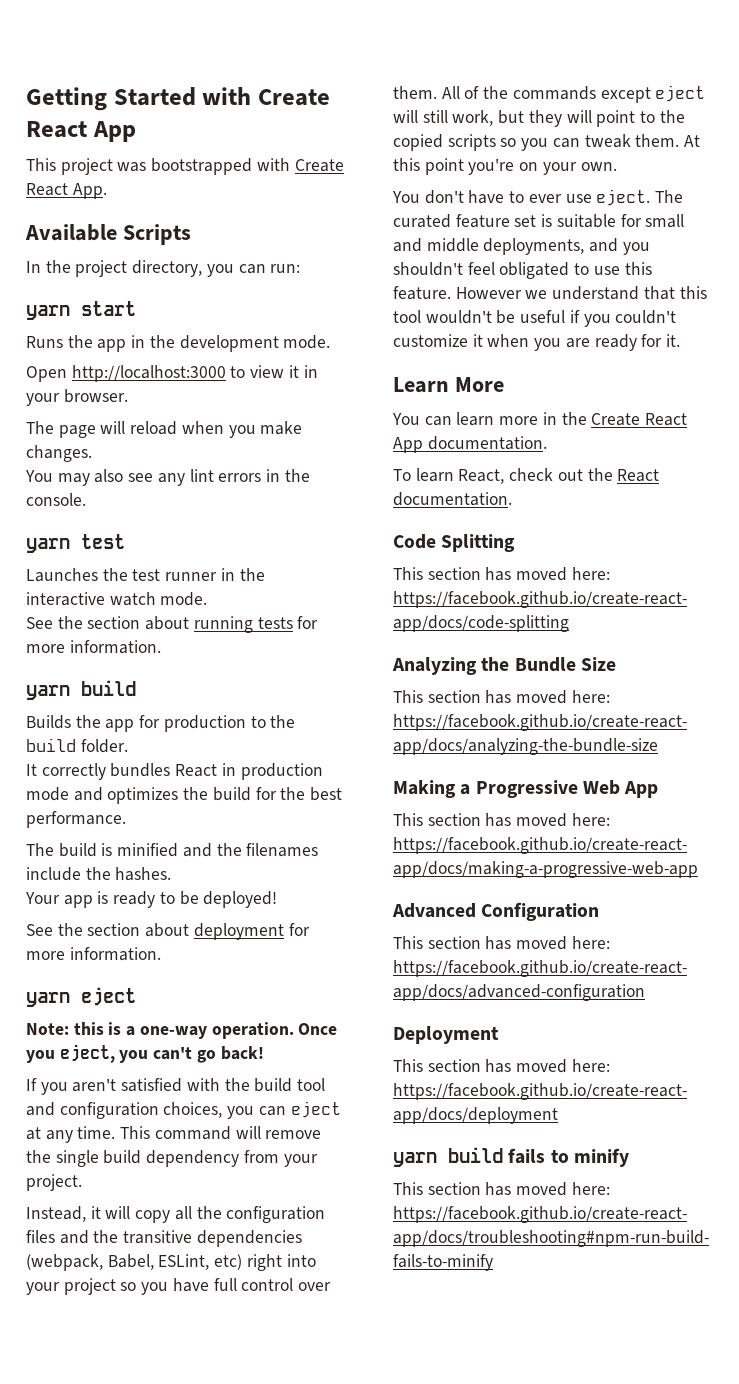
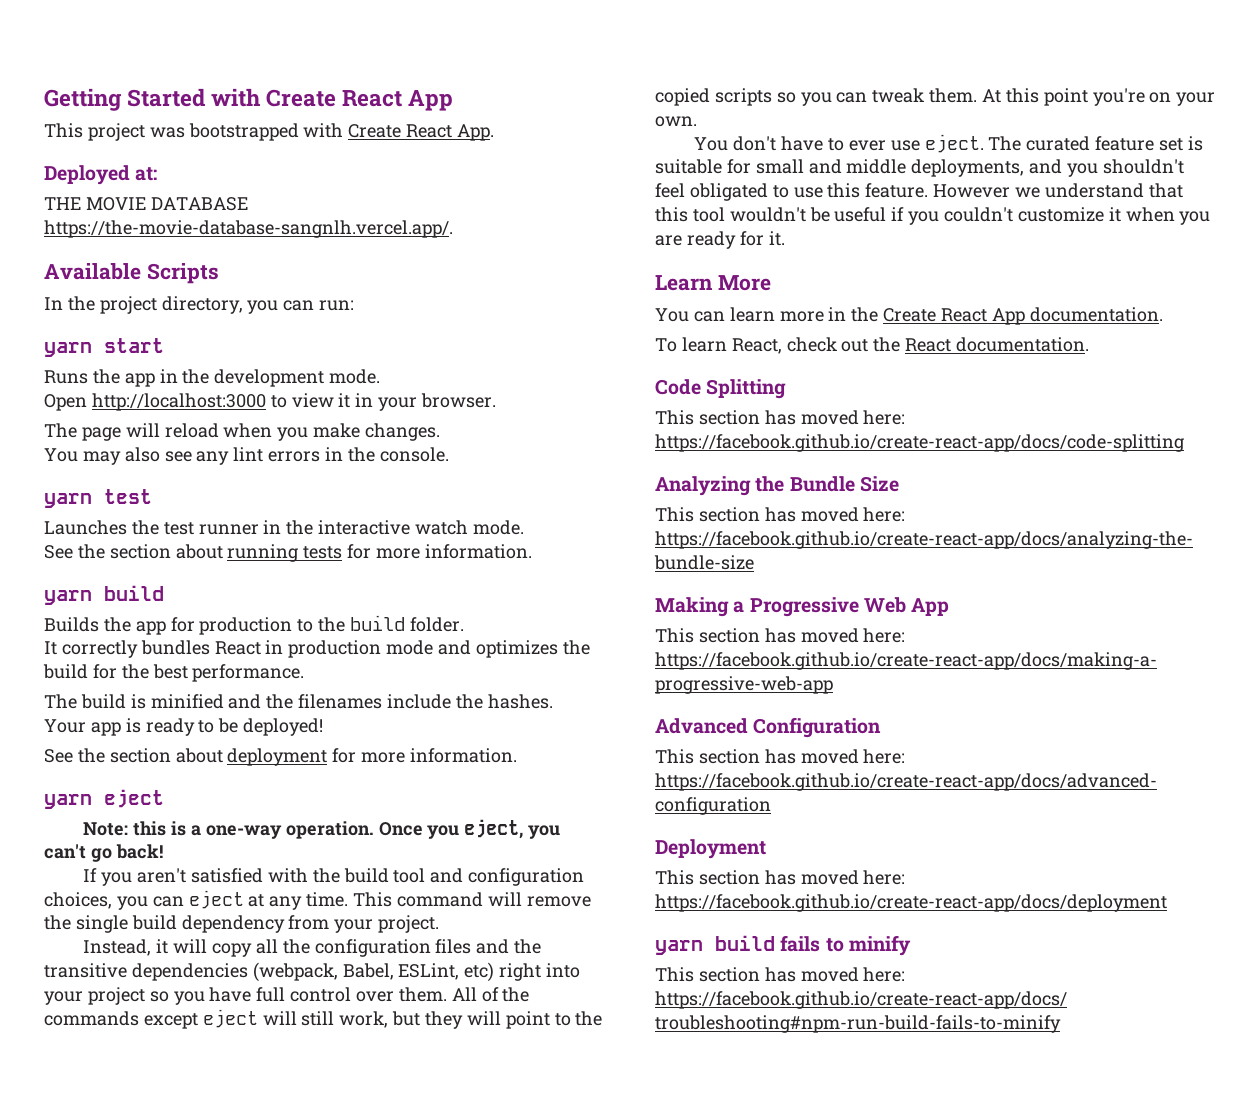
(107, 191) none -> [44,165,158,185] [44,197,248,211] [44,220,453,238] // Deployed at: // THE MOVIE DATABASE https://the-movie-database-sangnlh.vercel.app/.

